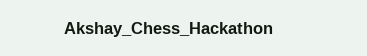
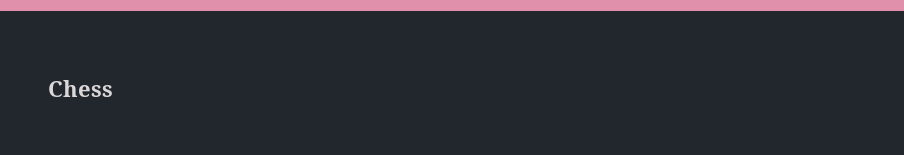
[64,22,273,37] Akshay_Chess_Hackathon -> [48,80,113,97] Chess

